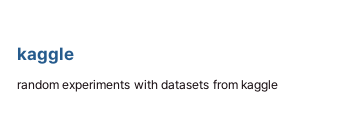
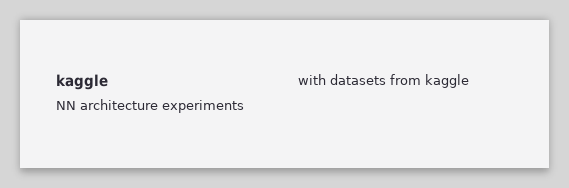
[17,80,59,90] random -> [56,99,158,110] NN architecture

